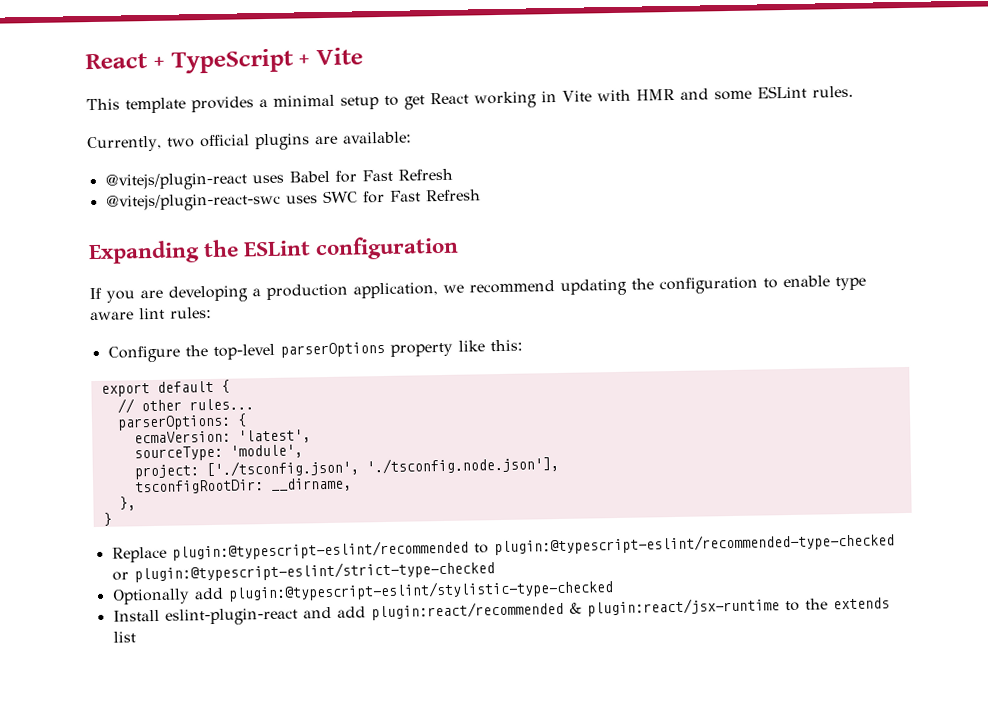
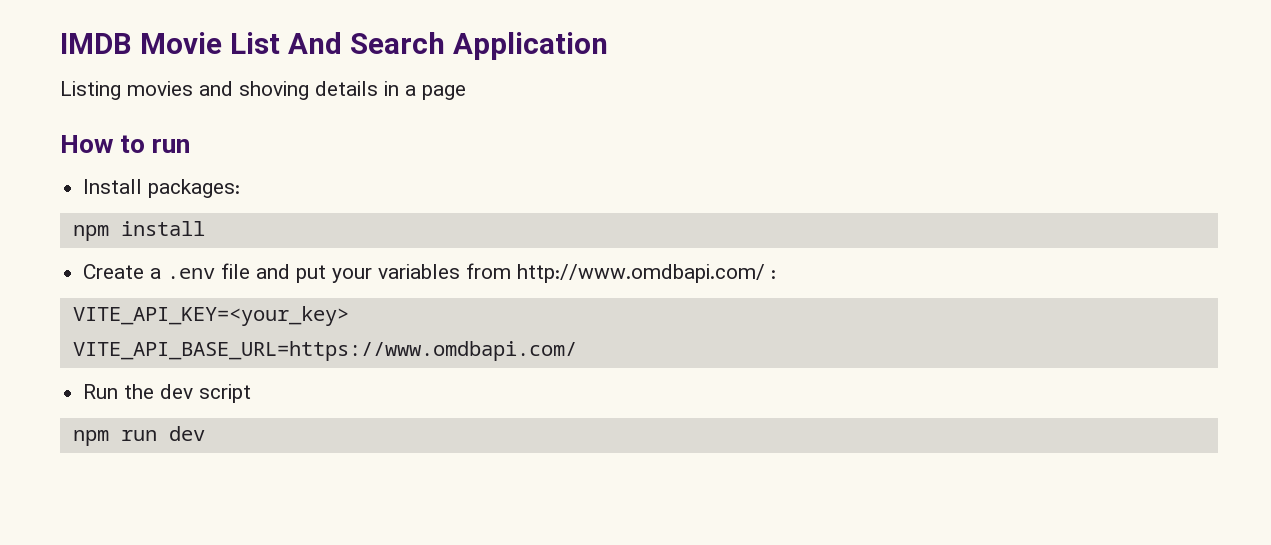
[85,47,363,74] [86,85,854,114] [87,131,412,153] [104,168,453,191] [105,189,481,212] [88,235,460,265] [89,275,866,303] [90,306,212,321] [107,339,523,363] [100,379,230,397] [116,398,254,414] [116,413,247,431] [133,429,311,444] [133,444,303,462] [133,456,559,480] [134,477,352,495] [118,496,136,511] [102,512,112,526] [111,532,895,563] [111,560,495,583] [111,579,614,605] [112,597,890,626] [112,631,136,643] React + TypeScript + Vite // This template provides a minimal setup to get React working in Vite with HMR and some ESLint rules. // Currently, two official plugins are available: // @vitejs/plugin-react uses Babel for Fast Refresh // @vitejs/plugin-react-swc uses SWC for Fast Refresh // Expanding the ESLint configuration // If you are developing a production application, we recommend updating the configuration to enable type aware lint rules: // Configure the top-level parserOptions property like this: // export default { // // other rules... // parserOptions: { // ecmaVersion: 'latest', // sourceType: 'module', // project: ['./tsconfig.json', './tsconfig.node.json'], // tsconfigRootDir: __dirname, // }, // } // Replace plugin:@typescript-eslint/recommended to plugin:@typescript-eslint/recommended-type-checked or plugin:@typescript-eslint/strict-type-checked // Optionally add plugin:@typescript-eslint/stylistic-type-checked // Install eslint-plugin-react and add plugin:react/recommended & plugin:react/jsx-runtime to the extends list -> [60,32,608,60] [60,81,466,100] [60,135,191,153] [83,179,241,198] [72,221,205,241] [83,263,777,283] [72,306,349,326] [72,341,577,361] [83,384,252,403] [72,426,205,446] IMDB Movie List And Search Application // Listing movies and shoving details in a page // How to run // Install packages: // npm install // Create a .env file and put your variables from http://www.omdbapi.com/ : // VITE_API_KEY=<your_key> // VITE_API_BASE_URL=https://www.omdbapi.com/ // Run the dev script // npm run dev

